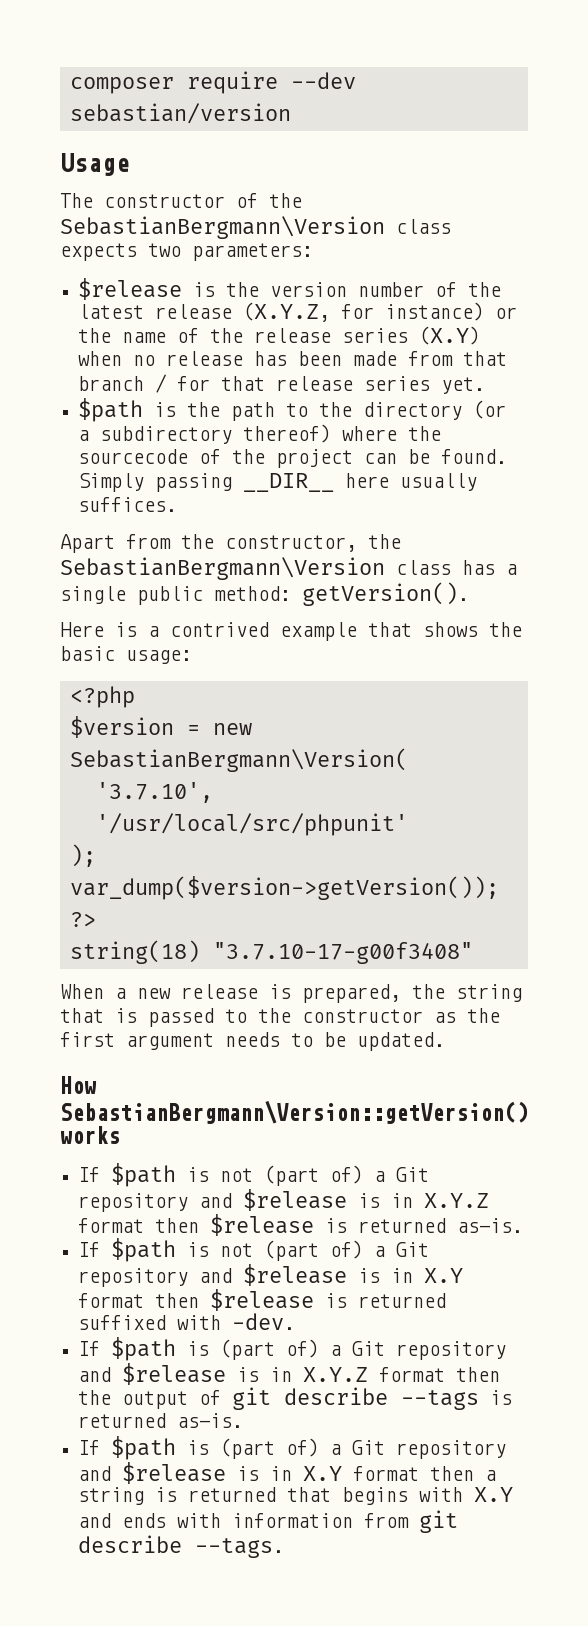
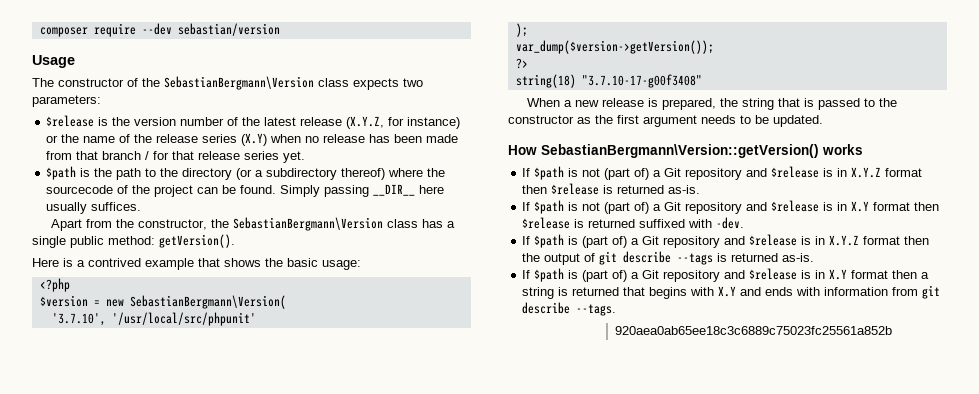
(285, 1548) none -> [615,326,893,335] // 920aea0ab65ee18c3c6889c75023fc25561a852b

